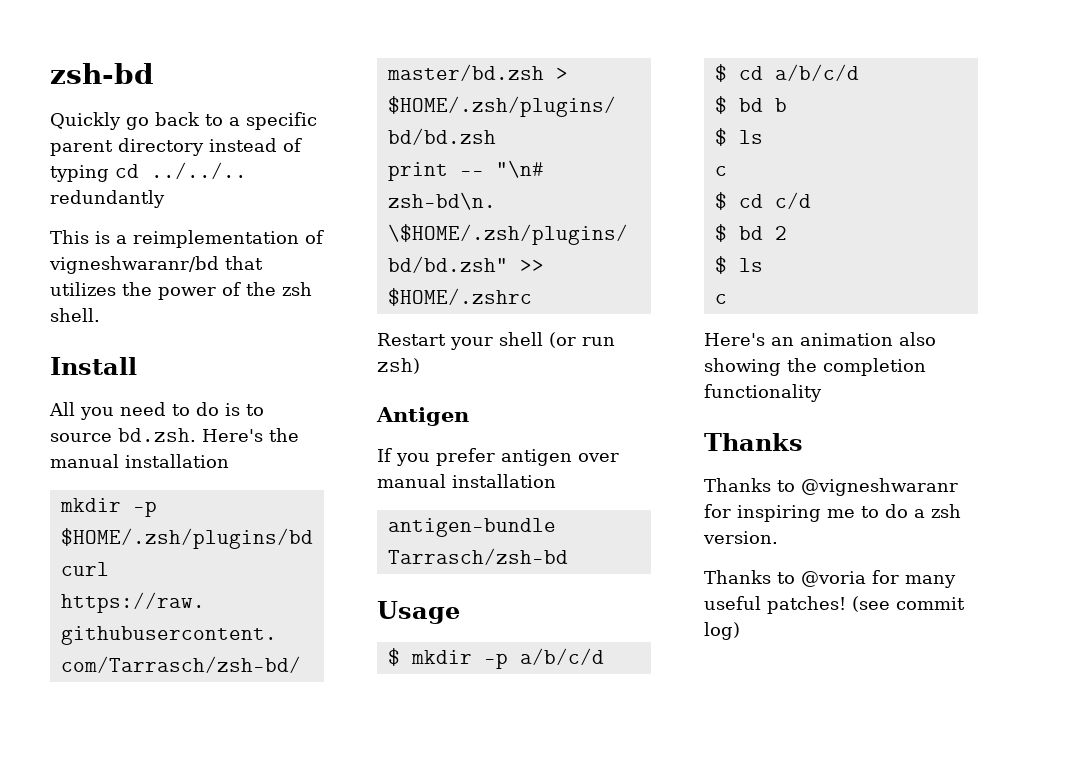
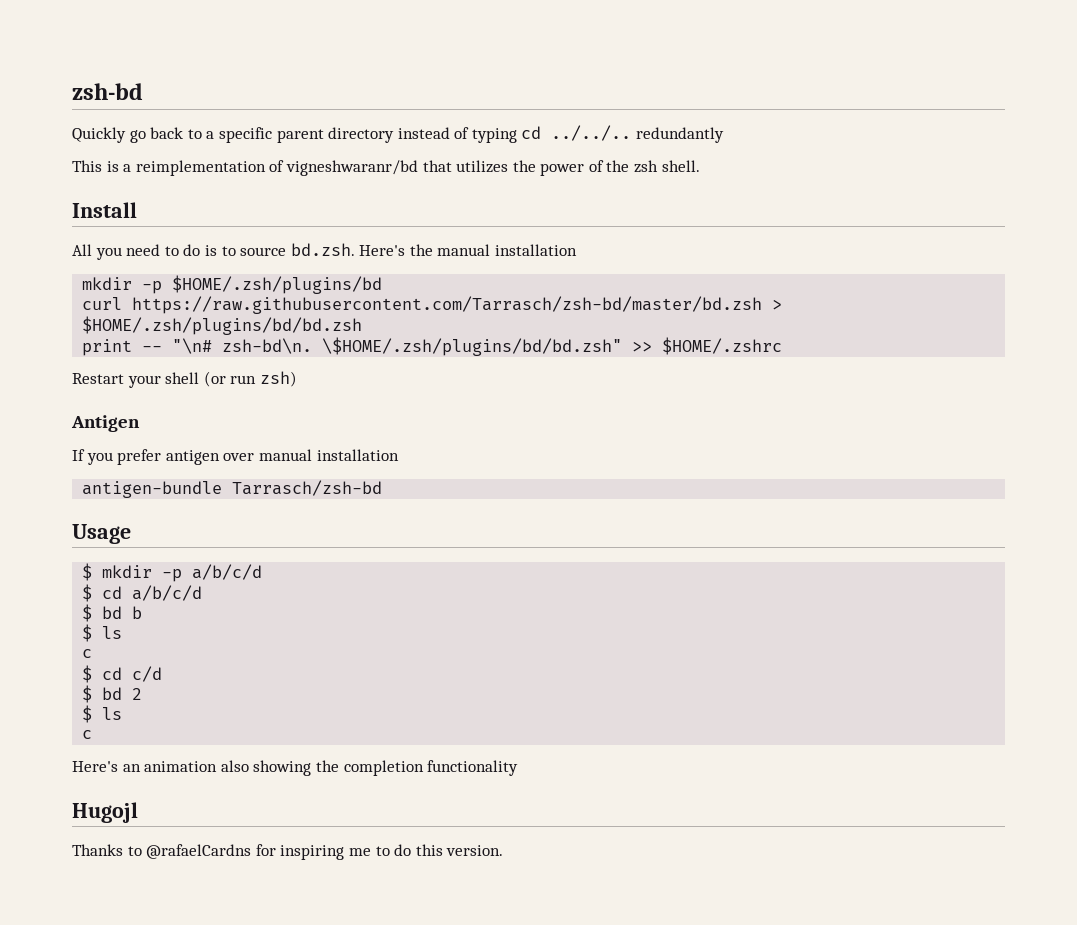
[704,433,803,451] [704,478,958,496] Thanks // Thanks to @vigneshwaranr -> [72,802,138,823] [72,844,252,859] Hugojl // Thanks to @rafaelCardns
[914,504,961,518] a zsh -> [415,844,443,856] this
[704,570,956,588] [704,596,965,614] [704,622,740,640] // Thanks to @voria for many useful patches! (see commit log) -> (504, 850) none

